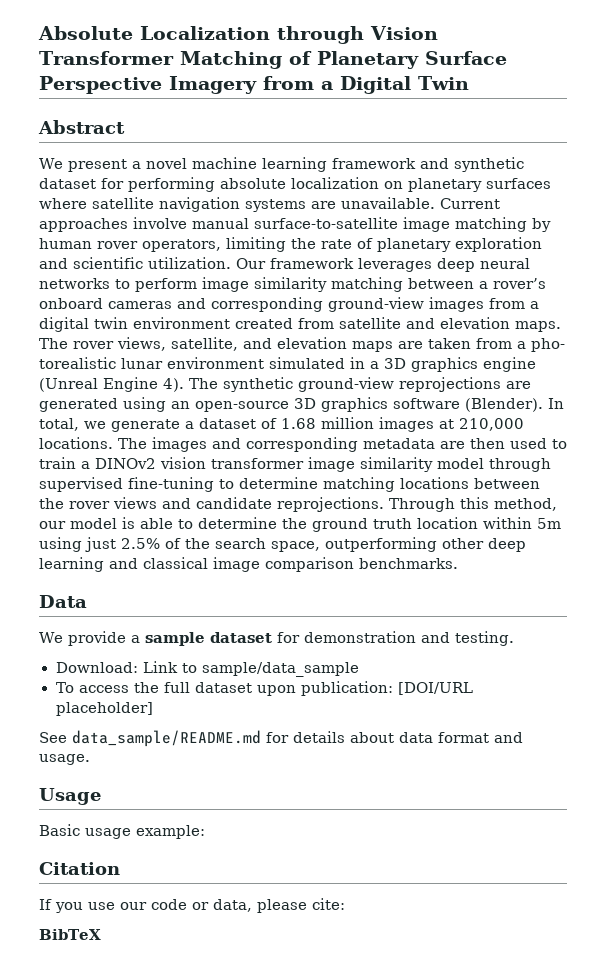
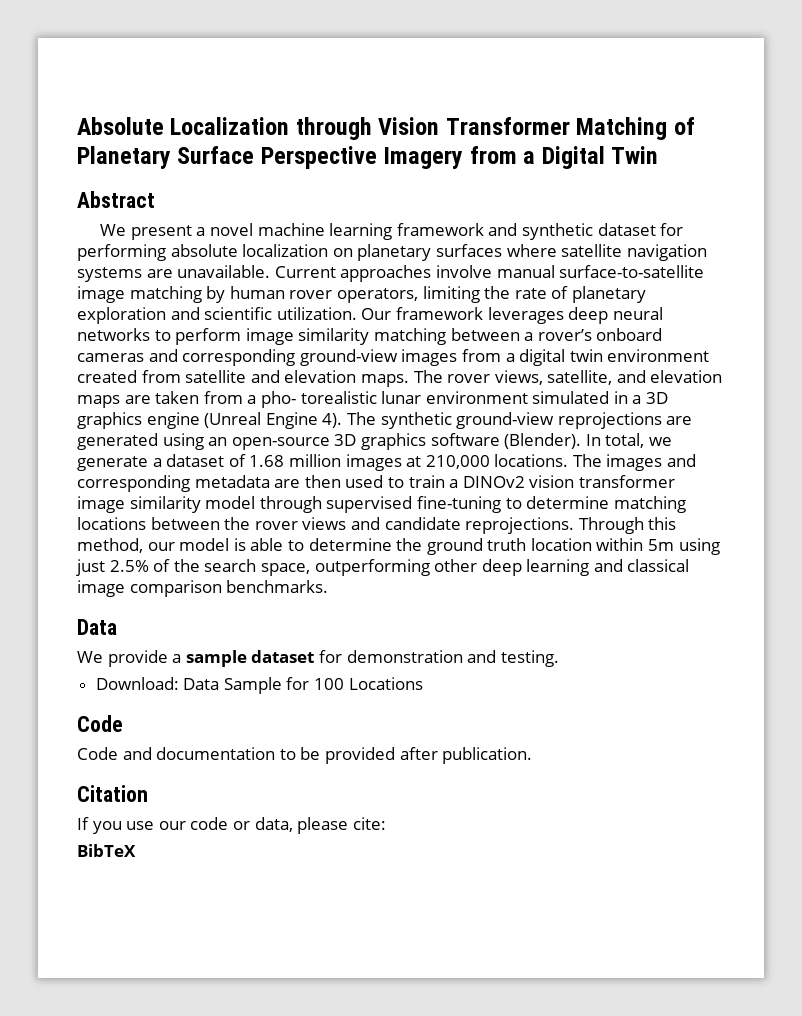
[142,661,359,677] [55,681,474,696] [55,702,153,716] [39,730,523,747] [39,754,90,765] [39,788,101,805] [39,824,205,839] Link to sample/data_sample // To access the full dataset upon publication: [DOI/URL placeholder] // See data_sample/README.md for details about data format and usage. // Usage // Basic usage example: -> [183,677,423,694] [77,715,123,732] [77,747,533,764] Data Sample for 100 Locations // Code // Code and documentation to be provided after publication.

